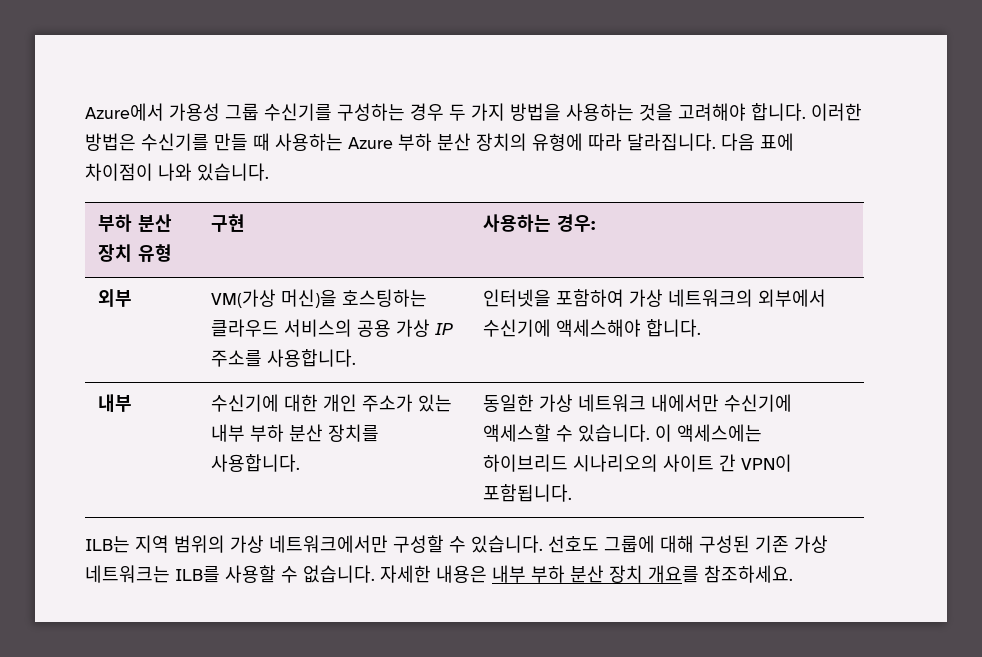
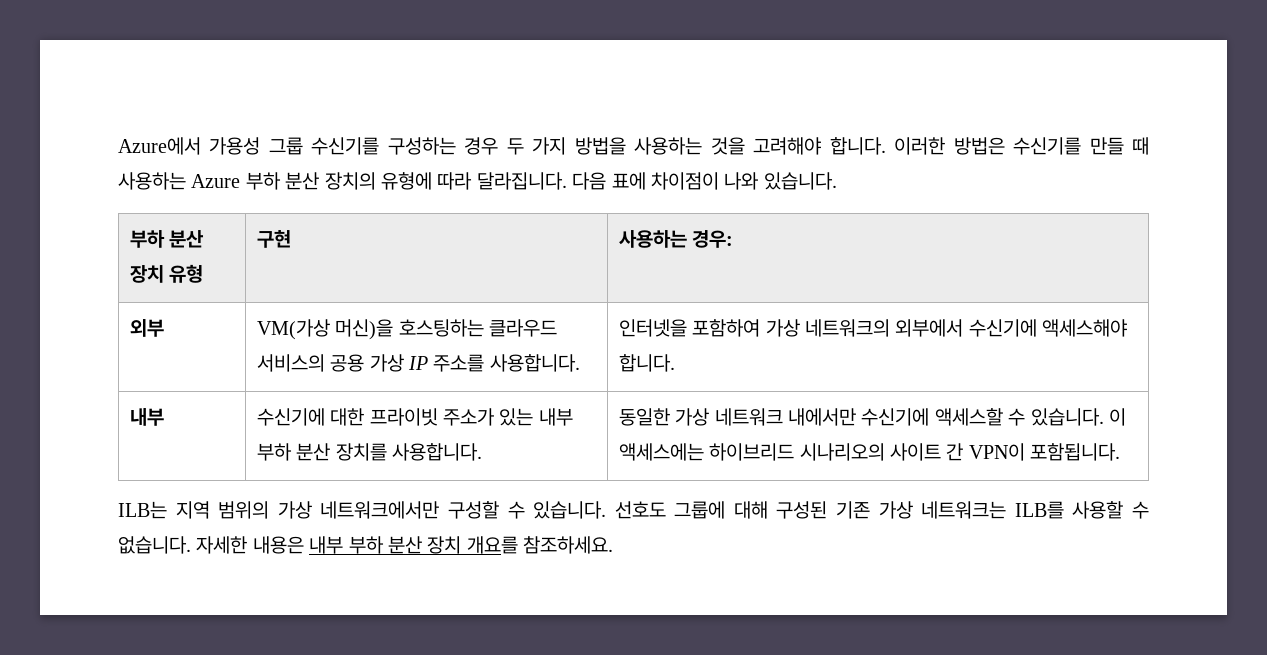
[323,394,358,412] 개인 -> [369,408,438,426] 프라이빗

